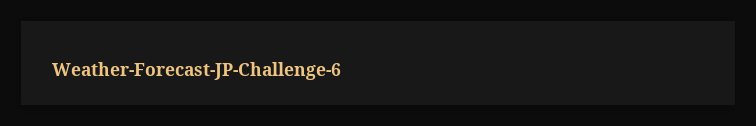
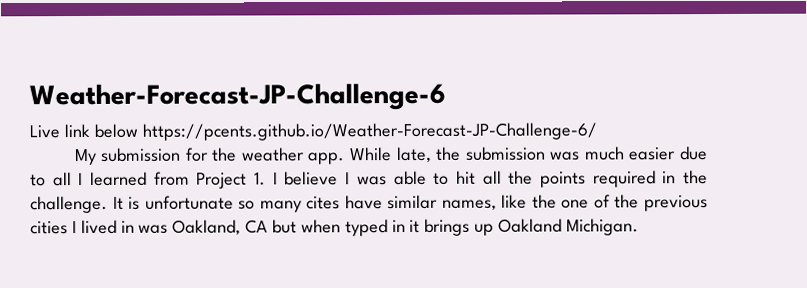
(341, 71) none -> [29,122,597,141] [74,146,709,166] [30,170,708,189] [30,194,708,214] [30,218,639,237] // Live link below https://pcents.github.io/Weather-Forecast-JP-Challenge-6/ // My submission for the weather app. While late, the submission was much easier due to all I learned from Project 1. I believe I was able to hit all the points required in the challenge. It is unfortunate so many cites have similar names, like the one of the previous cities I lived in was Oakland, CA but when typed in it brings up Oakland Michigan.

